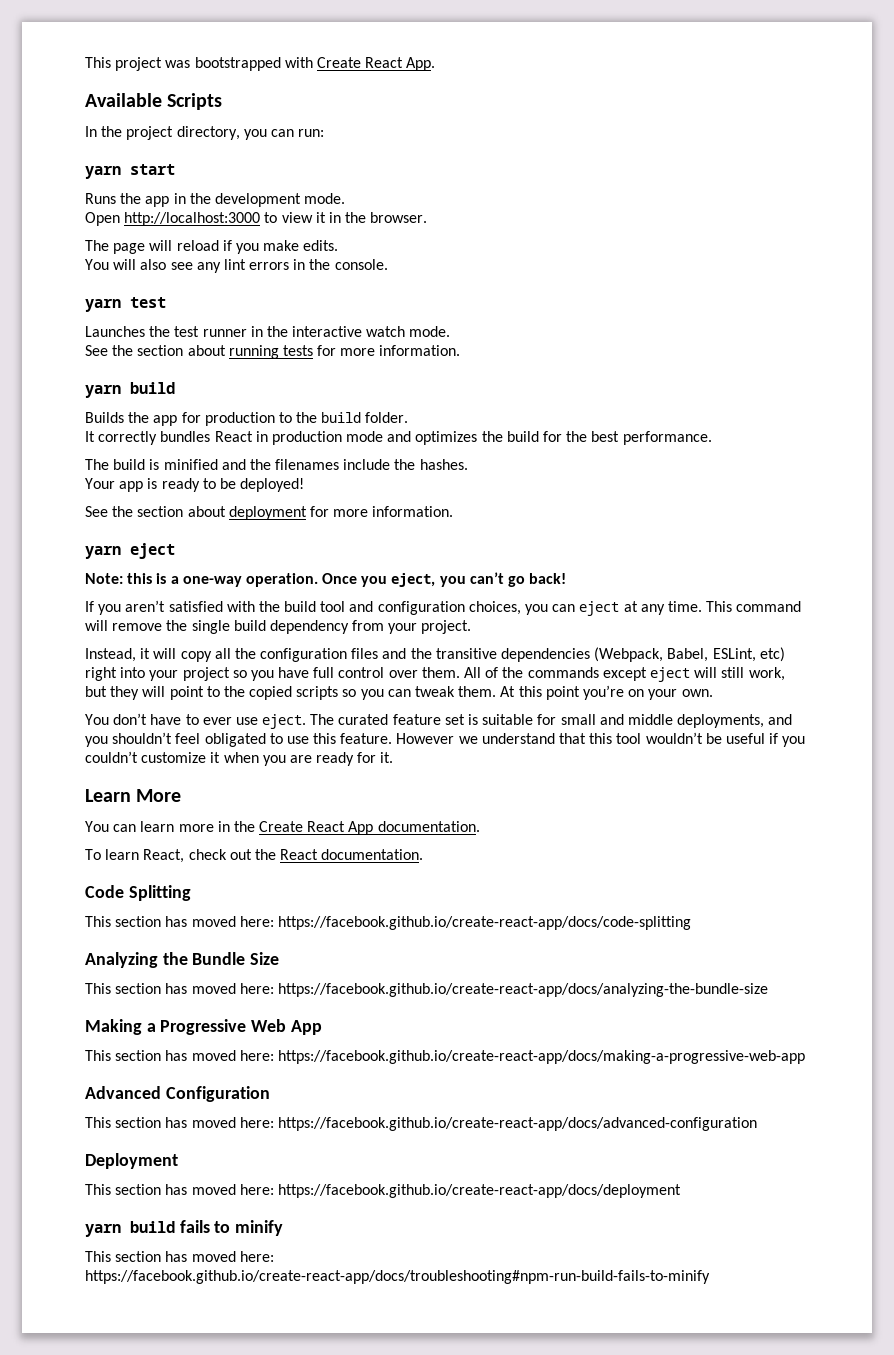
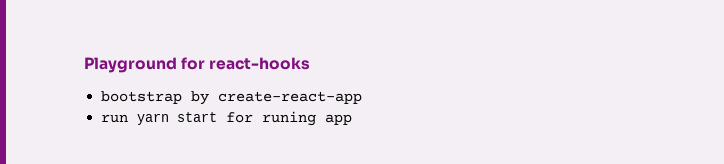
[85,57,436,71] [85,93,223,110] [85,126,325,140] [85,164,175,179] [85,193,346,207] [85,212,428,226] [85,240,339,254] [85,259,388,273] [85,297,166,312] [85,326,451,337] [85,345,461,359] [85,382,175,398] [85,412,409,426] [85,431,712,445] [85,459,468,470] [85,478,305,492] [85,506,454,520] [85,543,175,559] [85,572,567,587] [85,600,802,616] [85,620,472,634] [85,647,785,662] [85,667,785,682] [85,685,713,700] [85,713,793,729] [85,732,806,747] [85,751,394,766] [85,789,182,802] [85,821,480,835] [85,849,424,863] [85,885,191,901] [85,916,691,930] [85,952,280,968] [85,983,768,997] [85,1019,322,1035] [85,1050,805,1064] [85,1086,270,1102] [85,1117,757,1131] [85,1153,178,1169] [85,1184,681,1198] [85,1220,284,1237] [85,1251,274,1262] [85,1270,710,1284] This project was bootstrapped with Create React App. // Available Scripts // In the project directory, you can run: // yarn start // Runs the app in the development mode. // Open http://localhost:3000 to view it in the browser. // The page will reload if you make edits. // You will also see any lint errors in the console. // yarn test // Launches the test runner in the interactive watch mode. // See the section about running tests for more information. // yarn build // Builds the app for production to the build folder. // It correctly bundles React in production mode and optimizes the build for the best performance. // The build is minified and the filenames include the hashes. // Your app is ready to be deployed! // See the section about deployment for more information. // yarn eject // Note: this is a one-way operation. Once you eject, you can’t go back! // If you aren’t satisfied with the build tool and configuration choices, you can eject at any time. This command will remove the single build dependency from your project. // Instead, it will copy all the configuration files and the transitive dependencies (Webpack, Babel, ESLint, etc) right into your project so you have full control over them. All of the commands except eject will still work, but they will point to the copied scripts so you can tweak them. At this point you’re on your own. // You don’t have to ever use eject. The curated feature set is suitable for small and middle deployments, and you shouldn’t feel obligated to use this feature. However we understand that this tool wouldn’t be useful if you couldn’t customize it when you are ready for it. // Learn More // You can learn more in the Create React App documentation. // To learn React, check out the React documentation. // Code Splitting // This section has moved here: https://facebook.github.io/create-react-app/docs/code-splitting // Analyzing the Bundle Size // This section has moved here: https://facebook.github.io/create-react-app/docs/analyzing-the-bundle-size // Making a Progressive Web App // This section has moved here: https://facebook.github.io/create-react-app/docs/making-a-progressive-web-app // Advanced Configuration // This section has moved here: https://facebook.github.io/create-react-app/docs/advanced-configuration // Deployment // This section has moved here: https://facebook.github.io/create-react-app/docs/deployment // yarn build fails to minify // This section has moved here: https://facebook.github.io/create-react-app/docs/troubleshooting#npm-run-build-fails-to-minify -> [84,57,311,73] [101,91,363,105] [101,111,353,126] Playground for react-hooks // bootstrap by create-react-app // run yarn start for runing app

